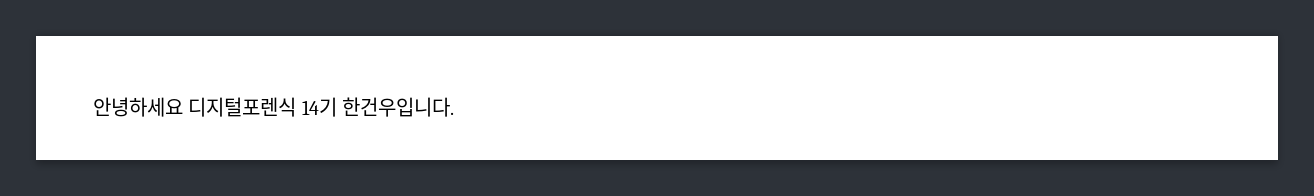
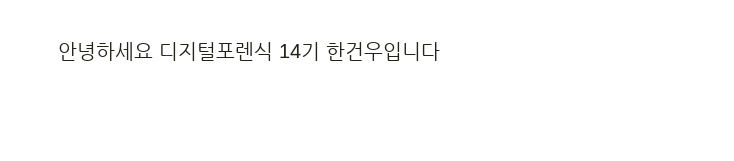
[342,97,455,117] 한건우입니다. -> [326,42,440,61] 한건우입니다

